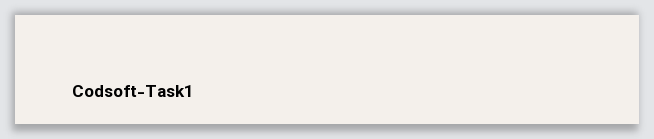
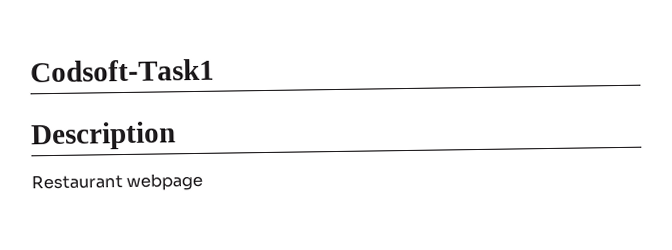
(194, 91) none -> [30,121,176,151] [31,172,204,191] // Description // Restaurant webpage

